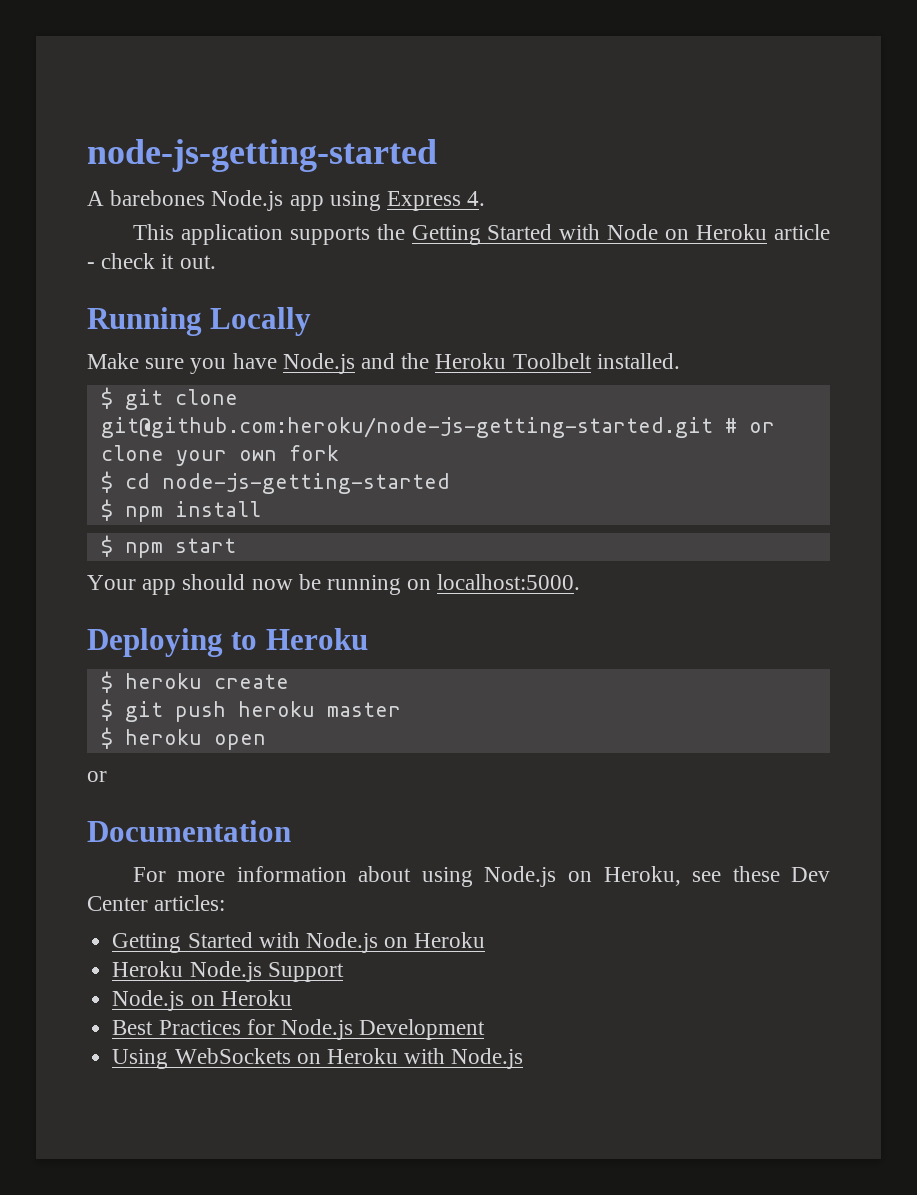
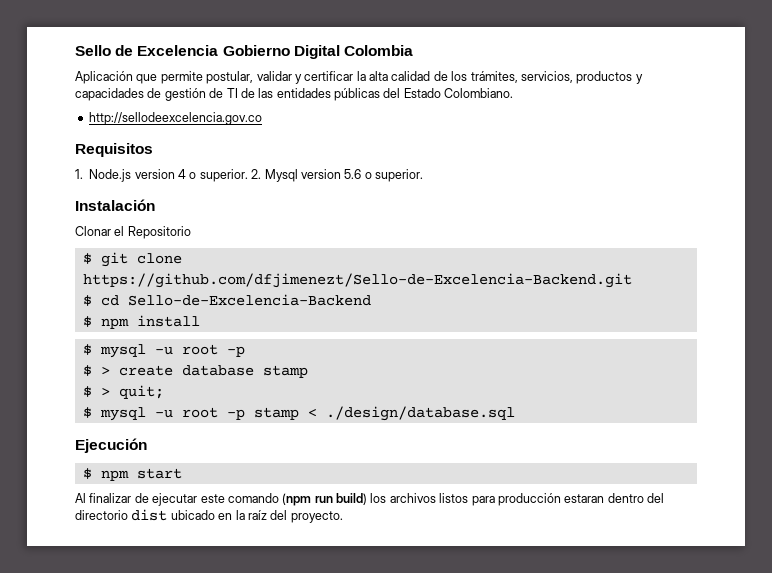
[87,139,437,172] [87,190,486,211] [132,224,831,245] [87,253,216,269] [87,307,312,336] [87,353,680,374] [100,387,238,410] [100,417,775,438] [100,445,339,466] node-js-getting-started // A barebones Node.js app using Express 4. // This application supports the Getting Started with Node on Heroku article - check it out. // Running Locally // Make sure you have Node.js and the Heroku Toolbelt installed. // $ git clone git@github.com:heroku/node-js-getting-started.git # or clone your own fork -> [75,45,413,59] [75,71,643,84] [75,88,514,101] [88,112,262,125] [75,143,153,157] [75,169,423,182] [75,199,155,211] [75,226,191,239] [82,252,182,267] [82,273,632,288] Sello de Excelencia Gobierno Digital Colombia // Aplicación que permite postular, validar y certificar la alta calidad de los trámites, servicios, productos y capacidades de gestión de TI de las entidades públicas del Estado Colombiano. // http://sellodeexcelencia.gov.co // Requisitos // 1. Node.js version 4 o superior. 2. Mysql version 5.6 o superior. // Instalación // Clonar el Repositorio // $ git clone https://github.com/dfjimenezt/Sello-de-Excelencia-Backend.git
[161,473,450,494] node-js-getting-started -> [127,294,371,306] Sello-de-Excelencia-Backend
[124,538,236,558] [87,574,581,595] [87,628,368,657] [100,671,289,693] [100,699,401,722] [100,727,266,750] [87,771,107,782] [87,820,291,842] [132,866,830,887] [87,895,226,911] [112,932,486,953] [112,961,344,982] [112,990,292,1011] [112,1019,486,1040] [112,1048,524,1069] npm start // Your app should now be running on localhost:5000. // Deploying to Heroku // $ heroku create // $ git push heroku master // $ heroku open // or // Documentation // For more information about using Node.js on Heroku, see these Dev Center articles: // Getting Started with Node.js on Heroku // Heroku Node.js Support // Node.js on Heroku // Best Practices for Node.js Development // Using WebSockets on Heroku with Node.js -> [99,344,245,358] [82,365,308,378] [82,385,164,399] [82,406,515,421] [75,438,147,453] [82,468,182,481] [75,493,664,506] [75,509,343,523] mysql -u root -p // $ > create database stamp // $ > quit; // $ mysql -u root -p stamp < ./design/database.sql // Ejecución // $ npm start // Al finalizar de ejecutar este comando (npm run build) los archivos listos para producción estaran dentro del directorio dist ubicado en la raíz del proyecto.

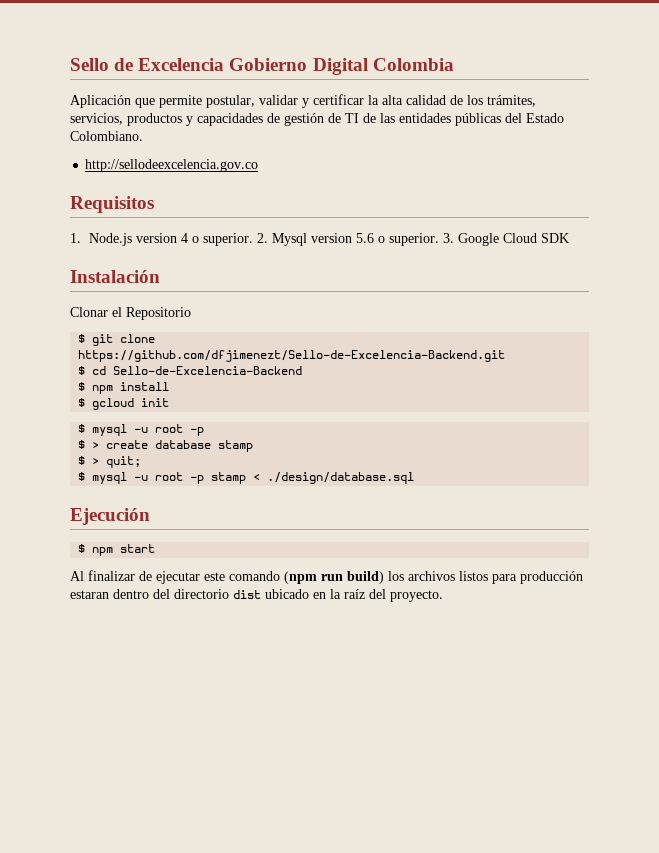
(423, 175) none -> [442,233,569,246] 3. Google Cloud SDK
(200, 321) none -> [78,398,170,410] // $ gcloud init

